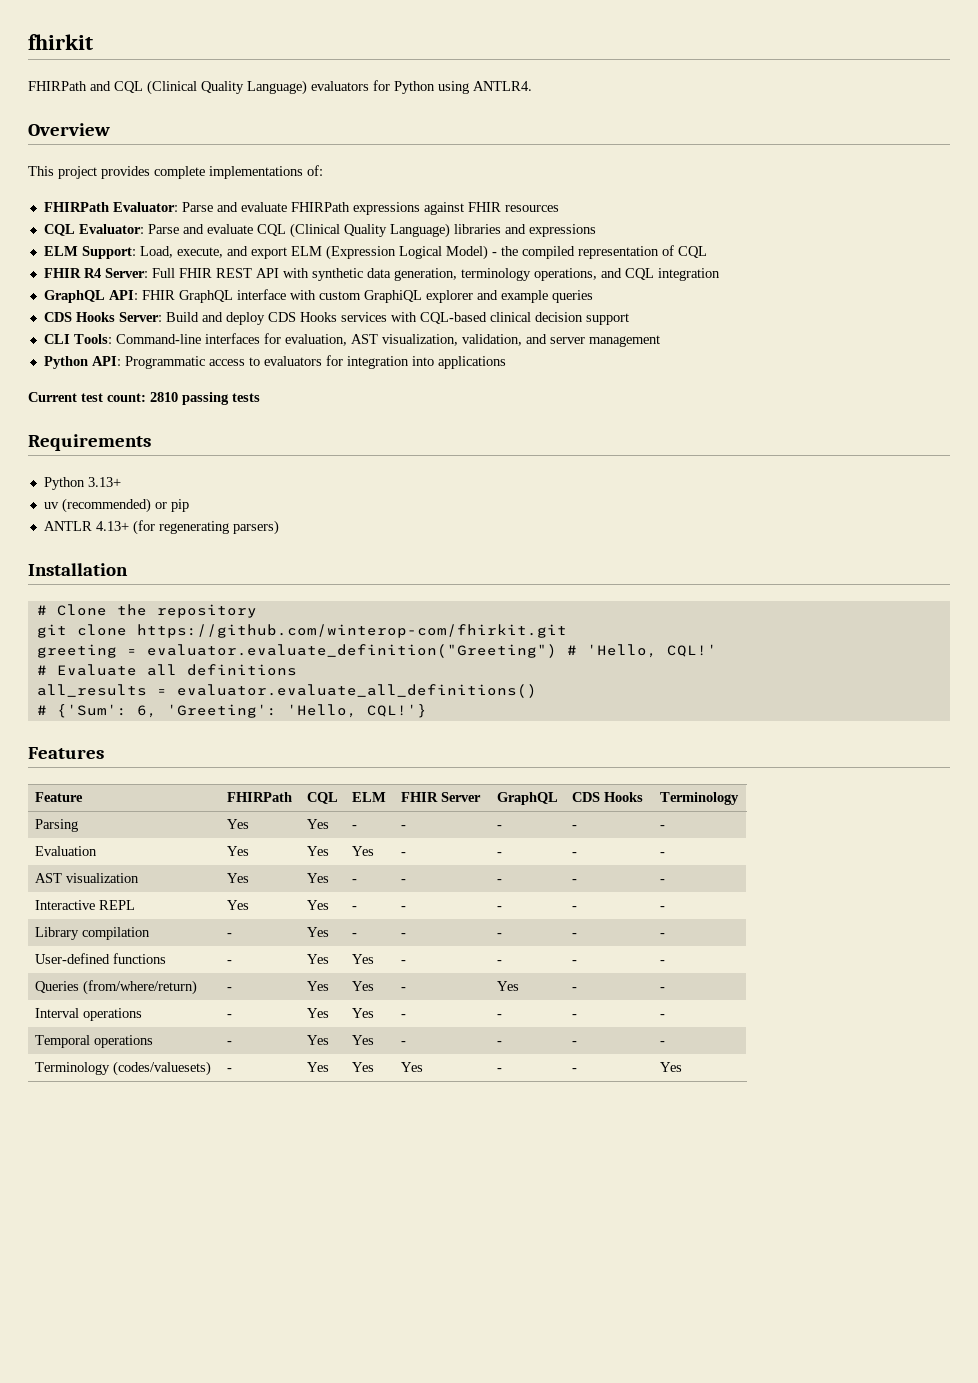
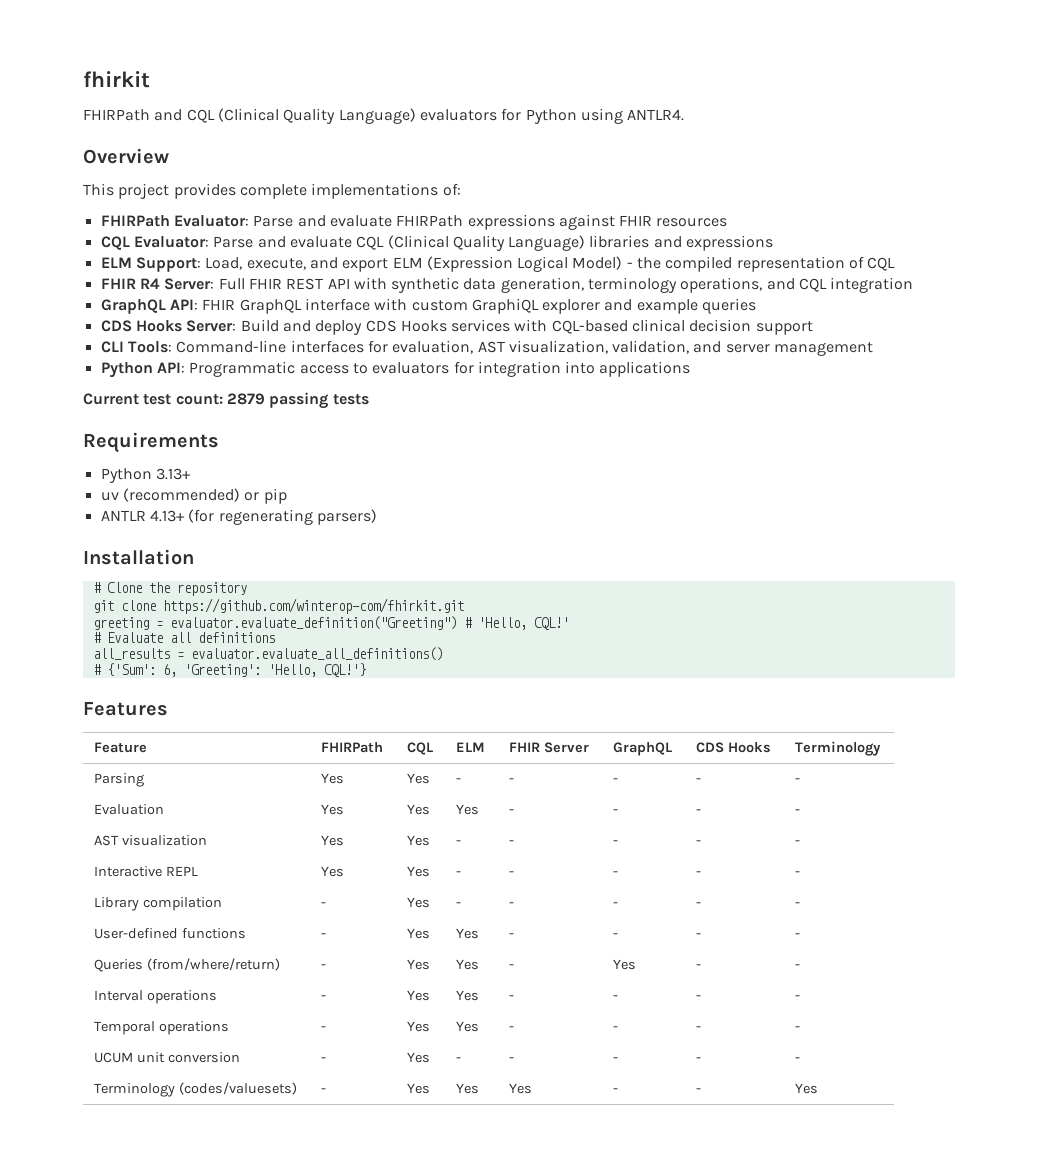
[150,392,178,402] 2810 -> [226,393,265,405] 2879
(665, 1043) none -> [94,1052,241,1063] [321,1057,327,1062] [407,1052,431,1063] [456,1057,462,1062] [509,1057,515,1062] [613,1057,619,1062] [696,1057,702,1062] [795,1057,801,1062] // UCUM unit conversion | - | Yes | - | - | - | - | -

